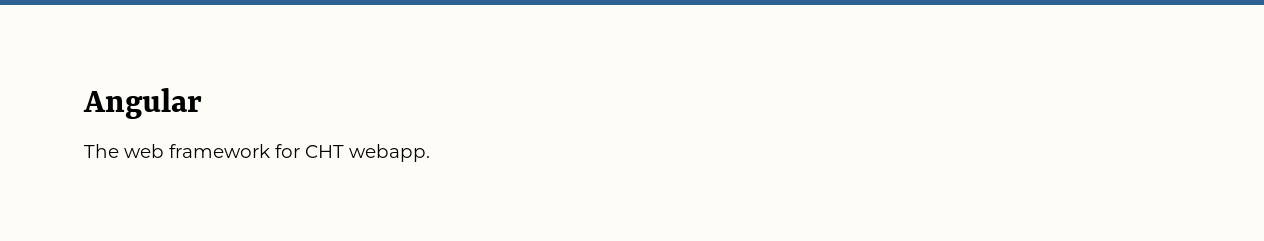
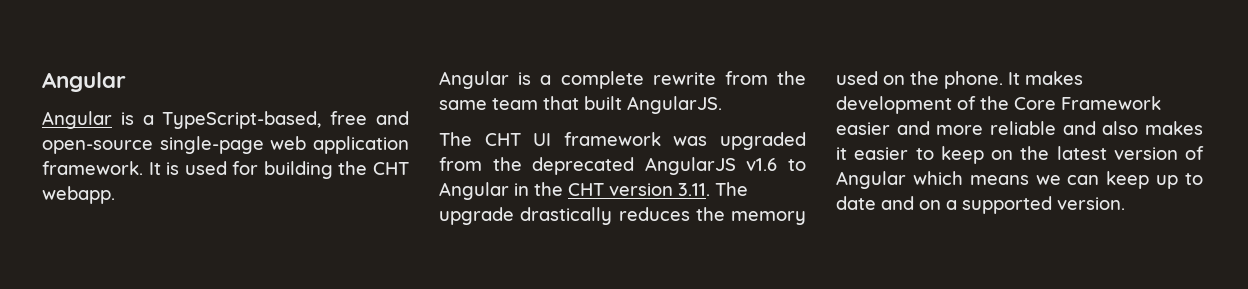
[84,144,430,162] The web framework for CHT webapp. -> [42,111,409,129] [42,136,410,154] [42,161,409,179] [42,186,115,204] [439,71,806,89] [439,96,722,114] [439,132,806,150] [439,157,806,175] [439,182,748,200] [439,207,806,225] [836,71,1083,89] [836,96,1161,114] [836,121,1203,135] [836,146,1204,164] [836,171,1203,189] [836,196,1125,214] Angular is a TypeScript-based, free and open-source single-page web application framework. It is used for building the CHT webapp. // Angular is a complete rewrite from the same team that built AngularJS. // The CHT UI framework was upgraded from the deprecated AngularJS v1.6 to Angular in the CHT version 3.11. The upgrade drastically reduces the memory used on the phone. It makes development of the Core Framework easier and more reliable and also makes it easier to keep on the latest version of Angular which means we can keep up to date and on a supported version.

